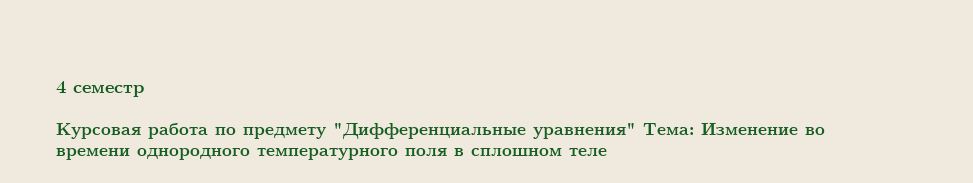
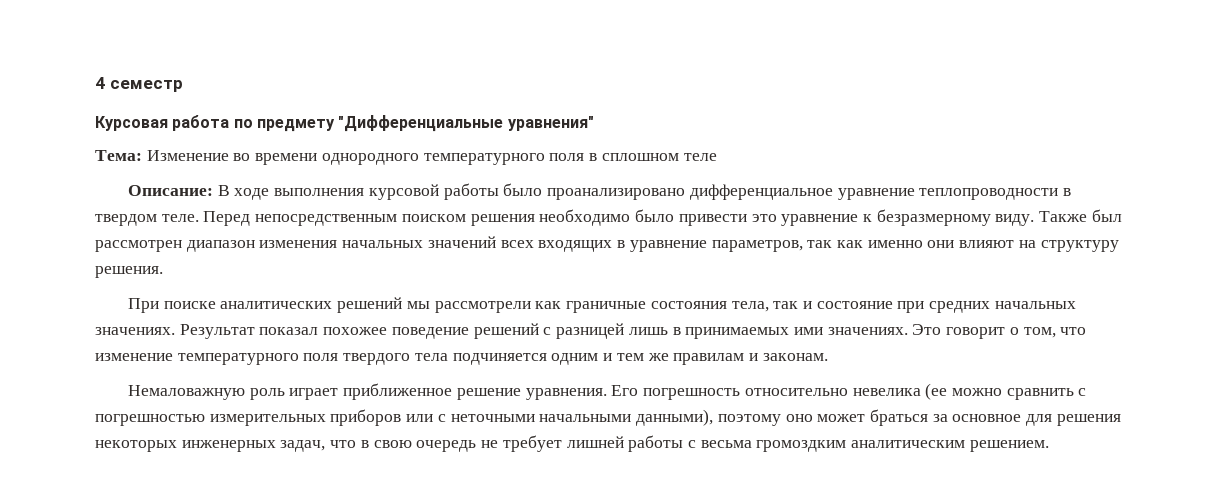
(636, 130) none -> (594, 123) //
(607, 152) none -> [127,183,1071,200] [95,209,1122,226] [95,236,1119,252] [95,266,163,278] [127,297,1076,313] [95,323,1087,339] [95,353,828,365] [127,383,1087,400] [95,409,1121,426] [95,435,1049,452] // Описание: В ходе выполнения курсовой работы было проанализировано дифференциальное уравнение теплопроводности в твердом теле. Перед непосредственным поиском решения необходимо было привести это уравнение к безразмерному виду. Также был рассмотрен диапазон изменения начальных значений всех входящих в уравнение параметров, так как именно они влияют на структуру решения. // При поиске аналитических решений мы рассмотрели как граничные состояния тела, так и состояние при средних начальных значениях. Результат показал похожее поведение решений с разницей лишь в принимаемых ими значениях. Это говорит о том, что изменение температурного поля твердого тела подчиняется одним и тем же правилам и законам. // Немаловажную роль играет приближенное решение уравнения. Его погрешность относительно невелика (ее можно сравнить с погрешностью измерительных приборов или с неточными начальными данными), поэтому оно может браться за основное для решения некоторых инженерных задач, что в свою очередь не требует лишней работы с весьма громоздким аналитическим решением.

